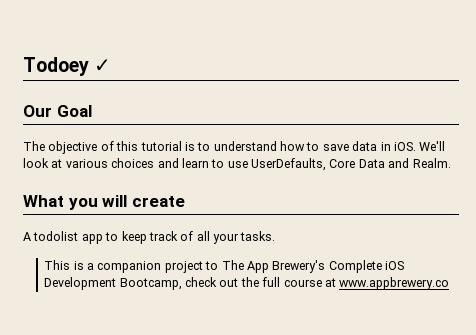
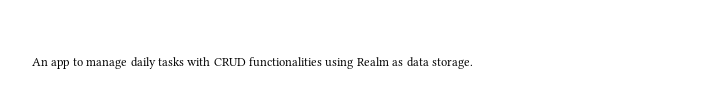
[23,57,112,76] [23,105,92,117] [23,141,446,154] [23,158,451,171] [23,195,185,210] [23,231,276,244] [44,260,405,273] [44,277,450,290] Todoey ✓ // Our Goal // The objective of this tutorial is to understand how to save data in iOS. We'll look at various choices and learn to use UserDefaults, Core Data and Realm. // What you will create // A todolist app to keep track of all your tasks. // This is a companion project to The App Brewery's Complete iOS Development Bootcamp, check out the full course at www.appbrewery.co -> [32,57,473,69] An app to manage daily tasks with CRUD functionalities using Realm as data storage.

